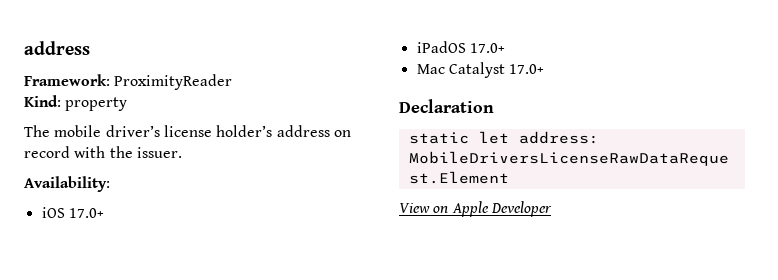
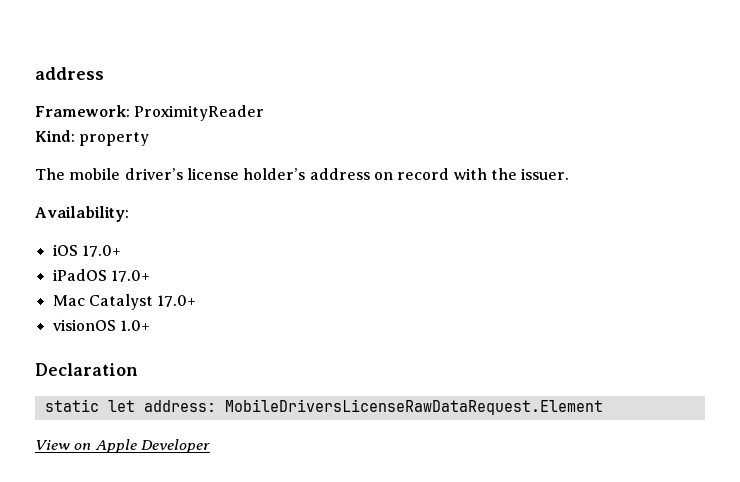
(545, 69) none -> [52,319,150,331] // visionOS 1.0+

